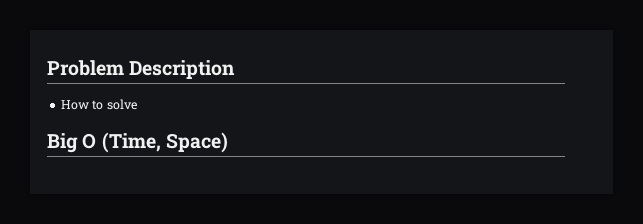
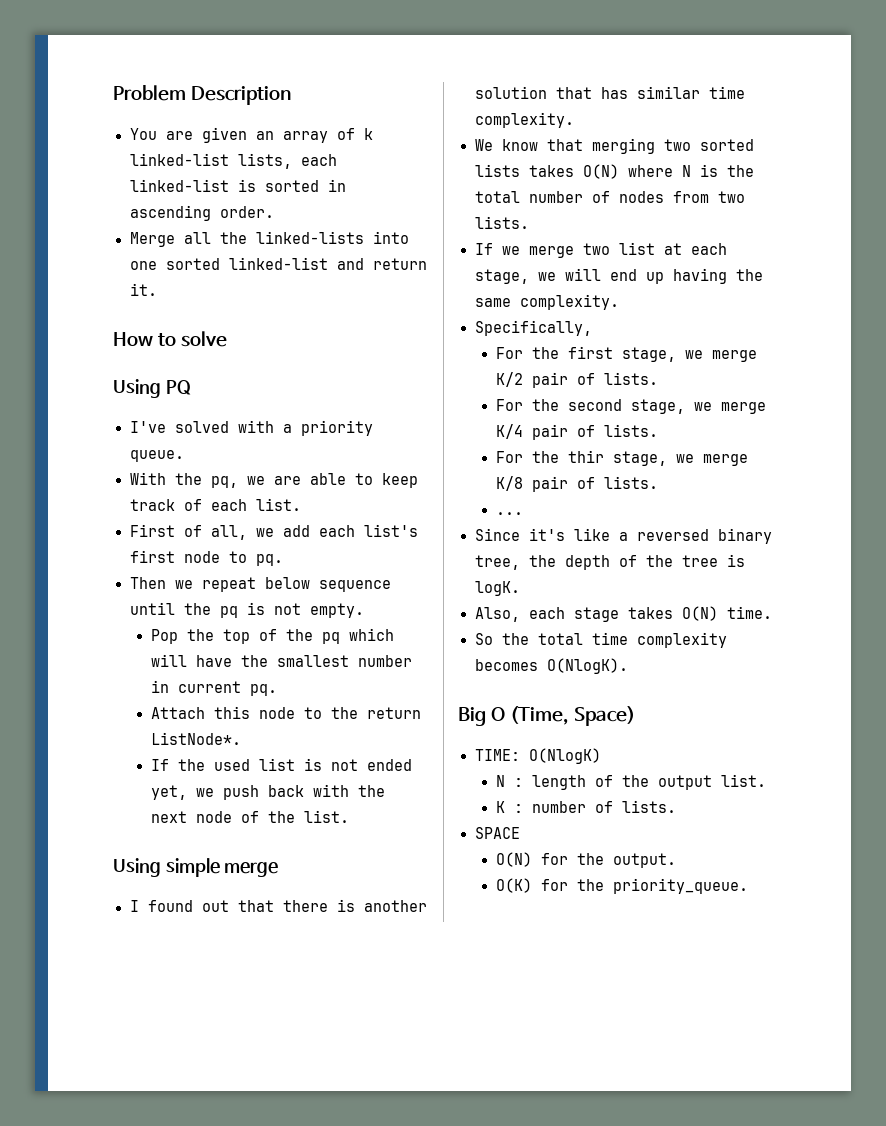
[60,99,137,110] [47,132,228,153] How to solve // Big O (Time, Space) -> [129,127,373,143] [129,153,337,169] [129,179,346,192] [129,205,274,221] [129,231,409,247] [129,257,427,270] [129,283,157,296] [113,331,228,347] [113,379,191,398] [129,420,373,436] [129,450,184,462] [129,472,418,488] [129,498,301,511] [129,524,418,540] [129,550,283,566] [129,577,391,592] [129,602,364,618] [150,628,394,644] [150,654,412,667] [150,680,277,696] [150,706,421,719] [150,732,241,745] [150,758,412,771] [150,784,385,800] [150,810,349,823] [113,858,279,877] [129,899,427,912] [474,86,745,99] [474,112,574,128] [474,138,754,154] [474,164,754,179] [474,191,745,203] [474,216,529,229] [474,242,727,258] [474,268,763,284] [474,294,619,310] [474,320,592,336] [495,346,757,362] [495,372,658,388] [495,399,766,414] [495,424,658,440] [495,450,748,466] [495,476,658,492] [495,512,523,515] [474,528,772,544] [474,554,745,570] [474,581,520,596] [474,606,772,622] [474,632,727,648] [474,658,628,674] [458,706,636,726] [474,748,601,764] [495,774,766,790] [495,800,676,813] [474,827,520,839] [495,852,676,868] [495,878,748,894] You are given an array of k linked-list lists, each linked-list is sorted in ascending order. // Merge all the linked-lists into one sorted linked-list and return it. // How to solve // Using PQ // I've solved with a priority queue. // With the pq, we are able to keep track of each list. // First of all, we add each list's first node to pq. // Then we repeat below sequence until the pq is not empty. // Pop the top of the pq which will have the smallest number in current pq. // Attach this node to the return ListNode*. // If the used list is not ended yet, we push back with the next node of the list. // Using simple merge // I found out that there is another solution that has similar time complexity. // We know that merging two sorted lists takes O(N) where N is the total number of nodes from two lists. // If we merge two list at each stage, we will end up having the same complexity. // Specifically, // For the first stage, we merge K/2 pair of lists. // For the second stage, we merge K/4 pair of lists. // For the thir stage, we merge K/8 pair of lists. // ... // Since it's like a reversed binary tree, the depth of the tree is logK. // Also, each stage takes O(N) time. // So the total time complexity becomes O(NlogK). // Big O (Time, Space) // TIME: O(NlogK) // N : length of the output list. // K : number of lists. // SPACE // O(N) for the output. // O(K) for the priority_queue.

